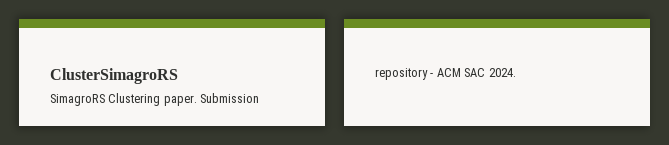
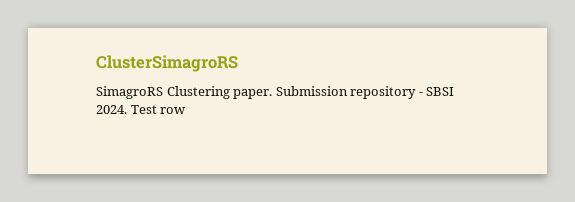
[436,68,516,77] ACM SAC 2024. -> [426,87,455,96] [96,105,187,114] SBSI 2024. Test row

